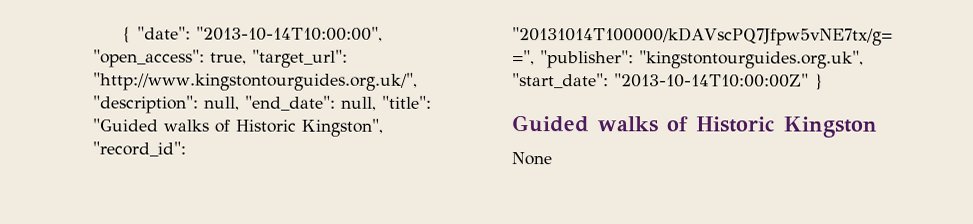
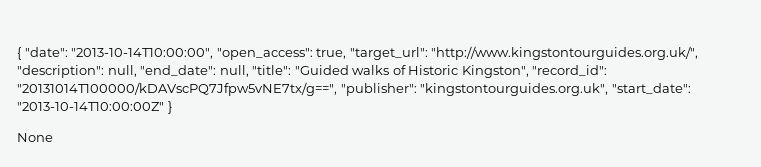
[511,115,877,138] // Guided walks of Historic Kingston -> (172, 107) none

